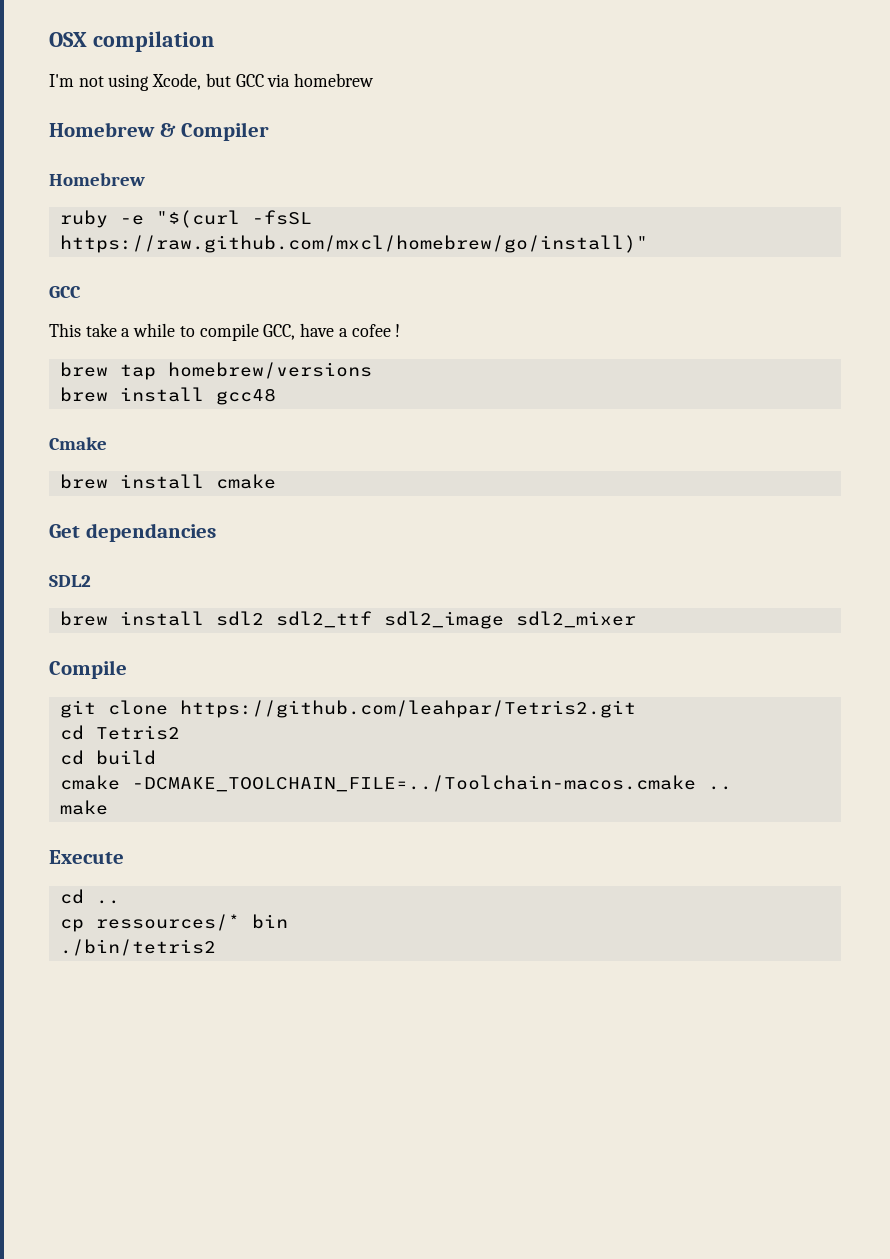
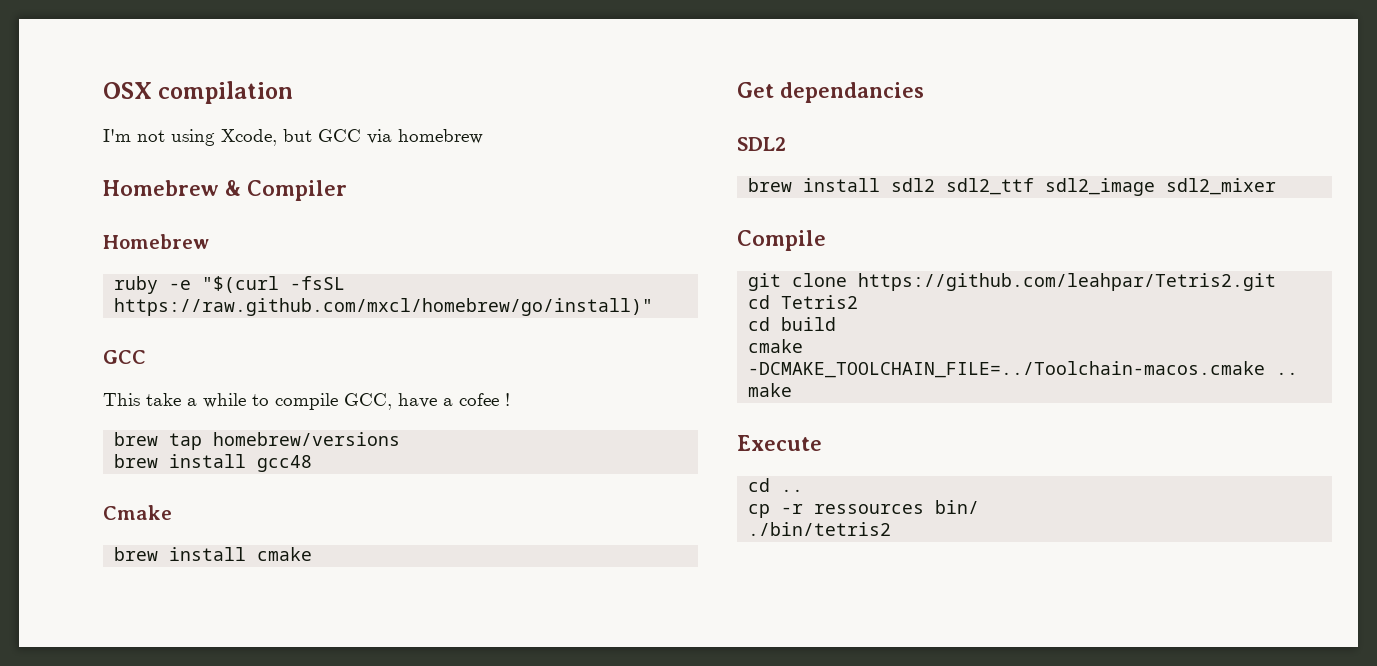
[95,914,288,931] ressources/* bin -> [781,500,980,514] -r ressources bin/

